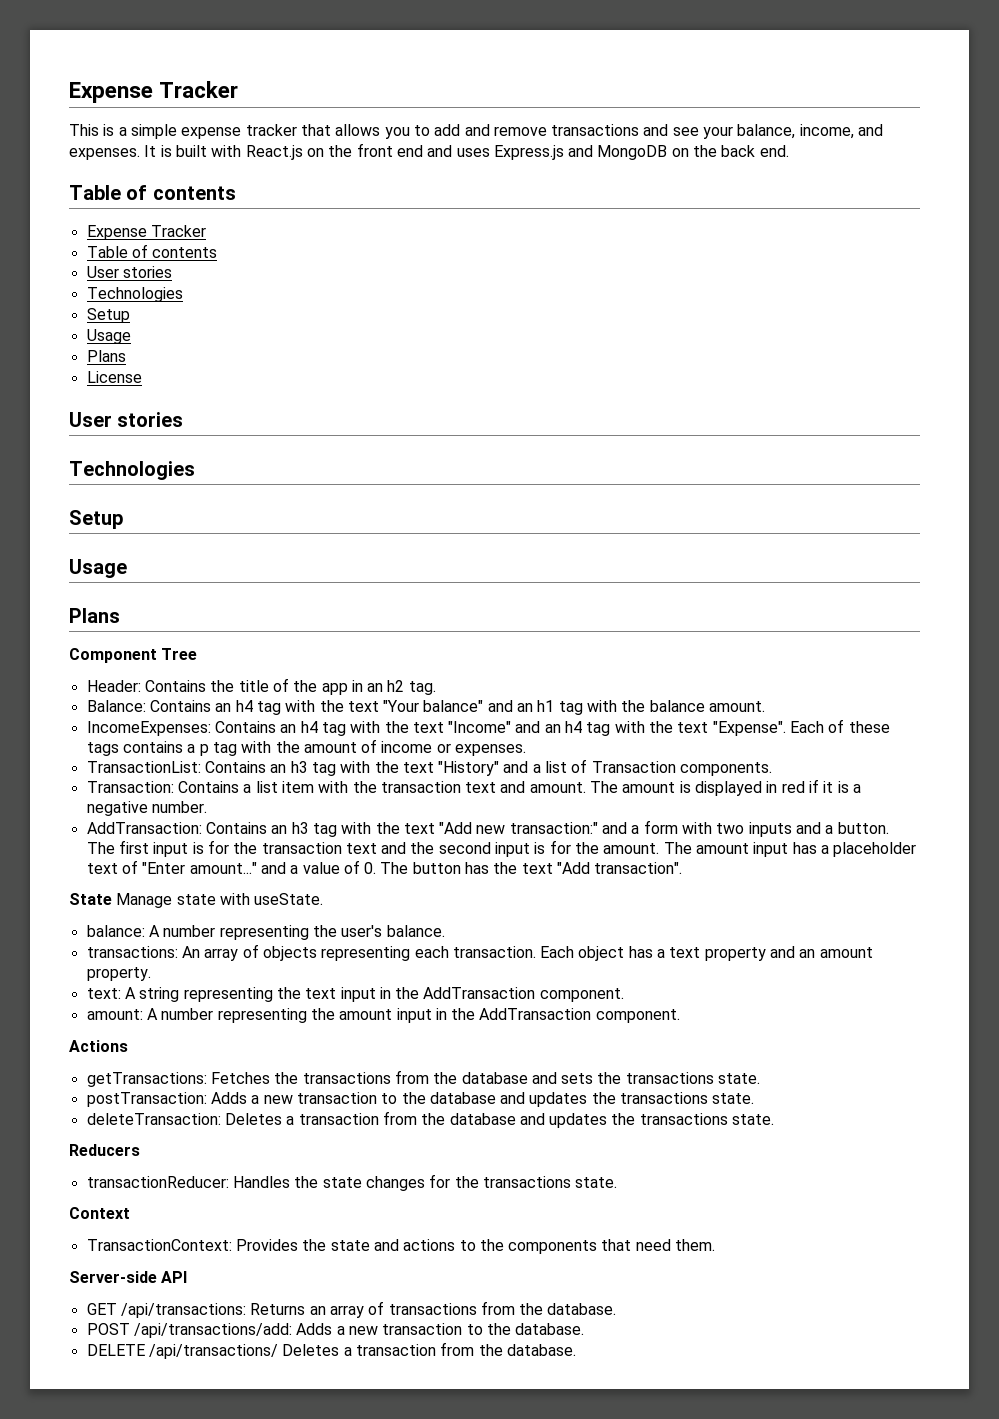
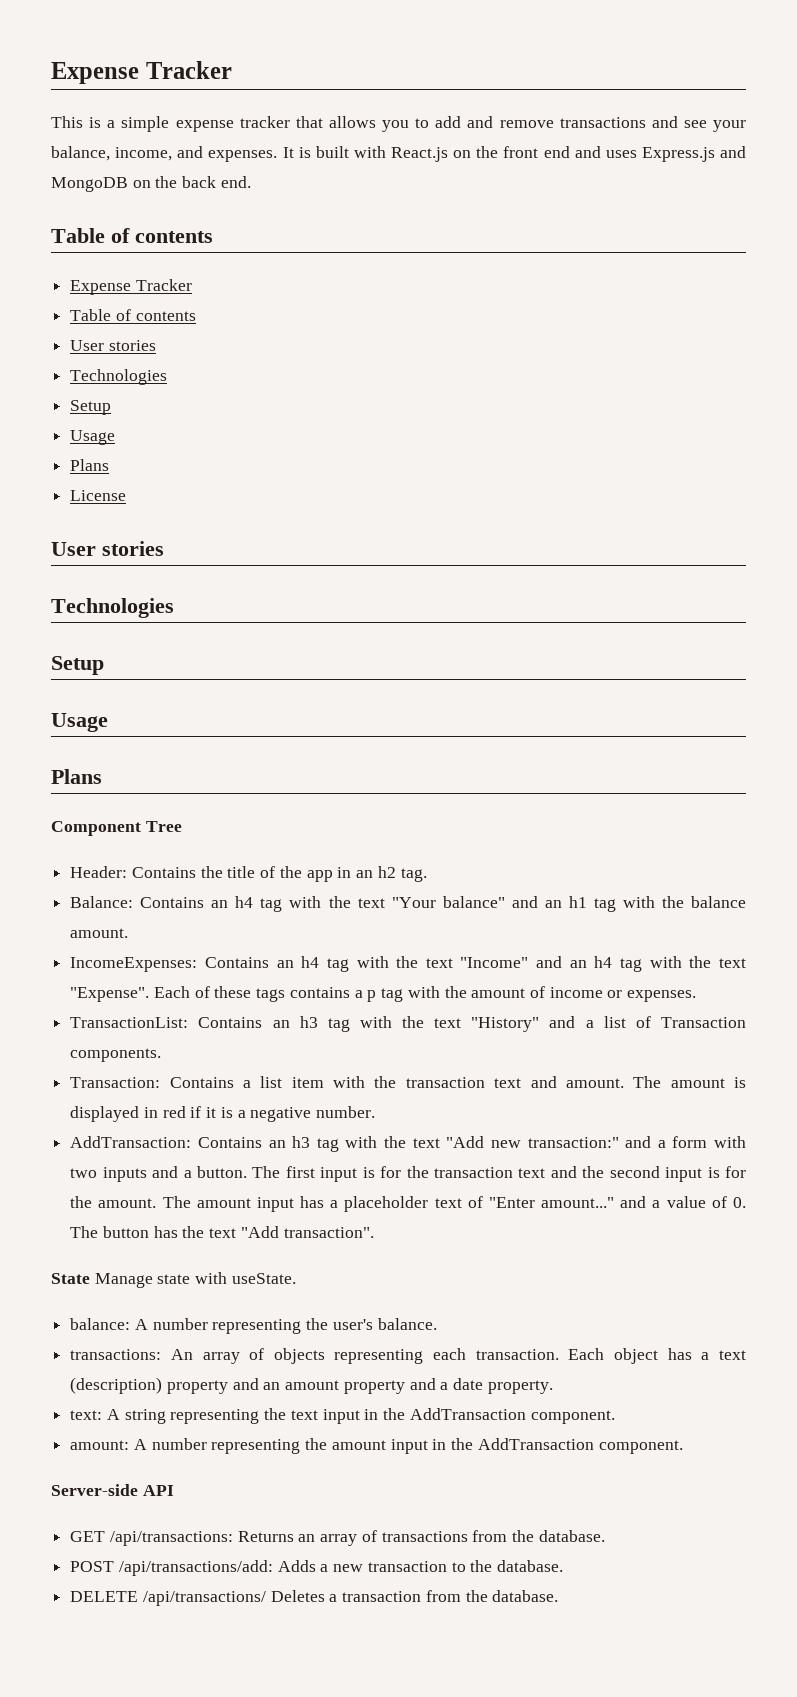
(701, 952) none -> [70,1377,163,1394] (description)
(873, 952) none -> [343,1378,484,1394] property and a date
[69,1040,128,1052] [86,1070,761,1087] [86,1092,755,1107] [86,1111,775,1128] [69,1144,140,1156] [86,1174,618,1191] [69,1207,130,1219] [86,1239,716,1254] // Actions // getTransactions: Fetches the transactions from the database and sets the transactions state. // postTransaction: Adds a new transaction to the database and updates the transactions state. // deleteTransaction: Deletes a transaction from the database and updates the transactions state. // Reducers // transactionReducer: Handles the state changes for the transactions state. // Context // TransactionContext: Provides the state and actions to the components that need them. -> (683, 1447) none

